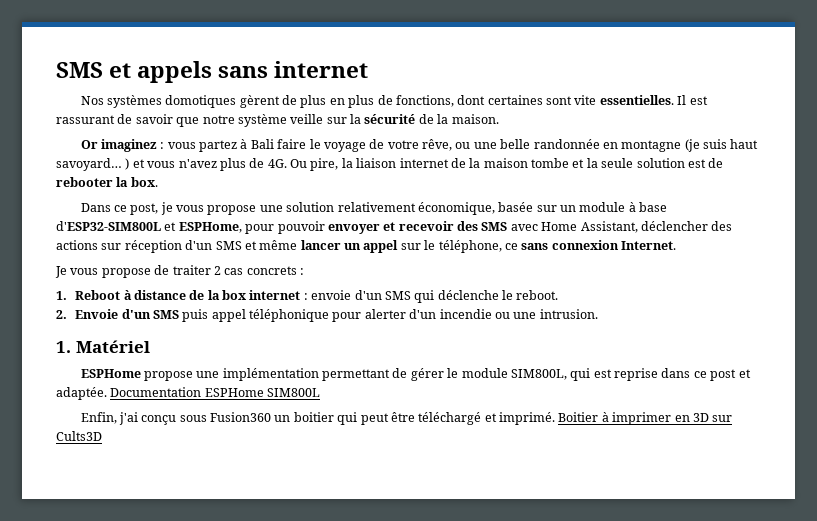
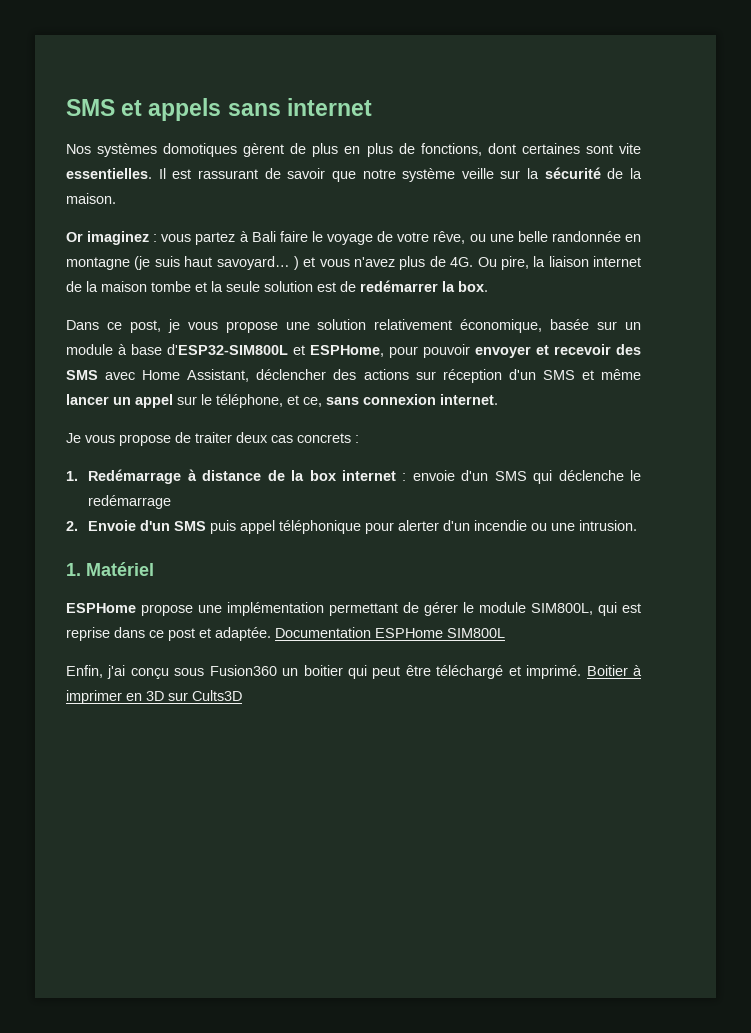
[56,177,113,187] rebooter -> [360,280,438,292] redémarrer
[504,243,518,250] ce -> [287,395,322,407] et ce,
[621,241,676,250] Internet. -> [440,394,498,405] internet.
[213,266,221,275] 2 -> [236,432,268,443] deux
[75,290,121,300] Reboot -> [88,469,182,484] Redémarrage
[516,290,559,300] reboot. -> [88,495,172,509] redémarrage

